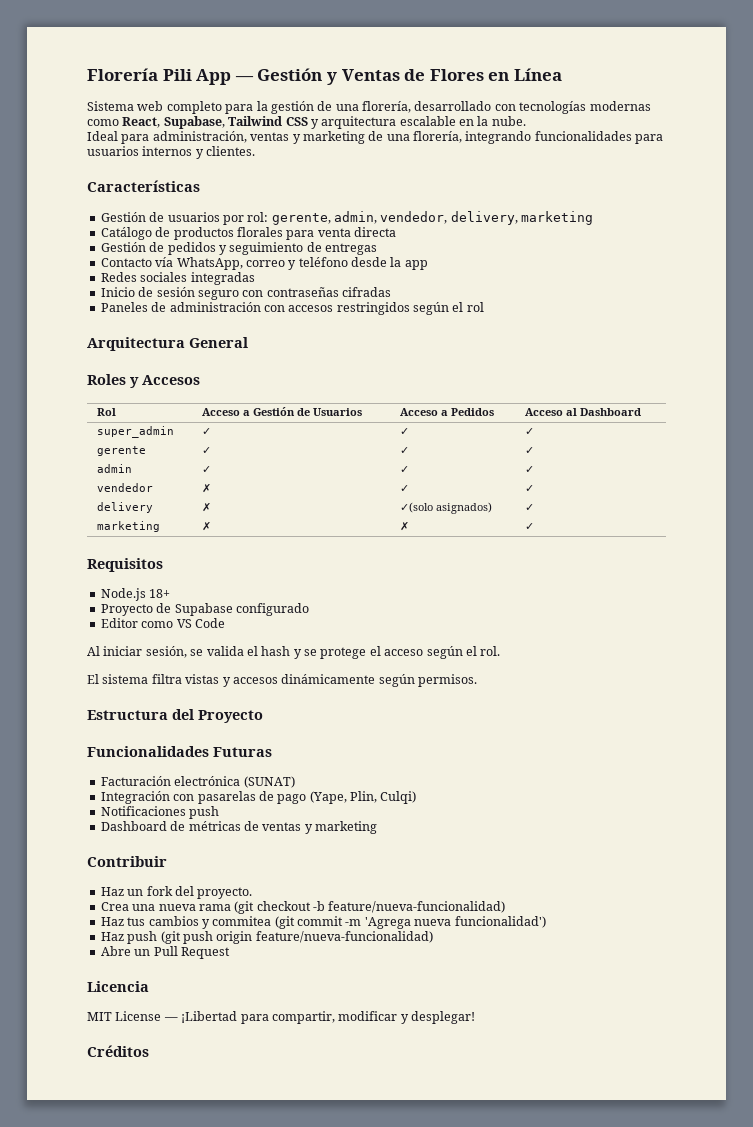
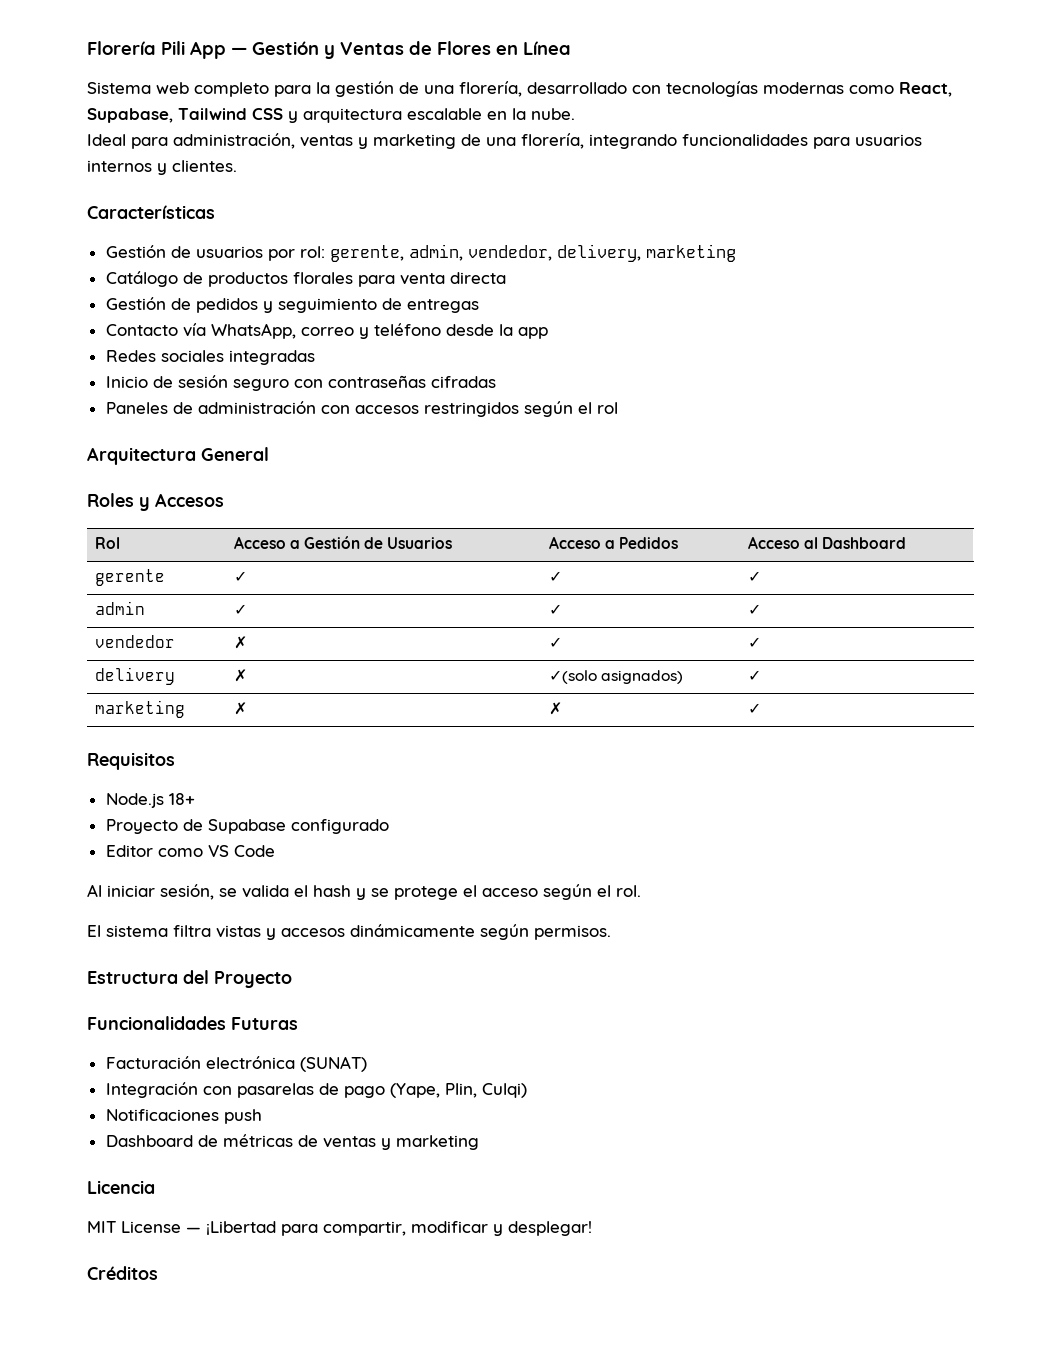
[96,426,174,438] [201,428,211,435] [399,428,409,435] [524,428,534,435] // super_admin | ✓ | ✓ | ✓ -> (906, 543) none
[87,856,167,867] [100,886,253,899] [100,901,506,914] [100,916,546,929] [100,931,433,944] [100,946,230,959] // Contribuir // Haz un fork del proyecto. // Crea una nueva rama (git checkout -b feature/nueva-funcionalidad) // Haz tus cambios y commitea (git commit -m 'Agrega nueva funcionalidad') // Haz push (git push origin feature/nueva-funcionalidad) // Abre un Pull Request -> (479, 1142) none

